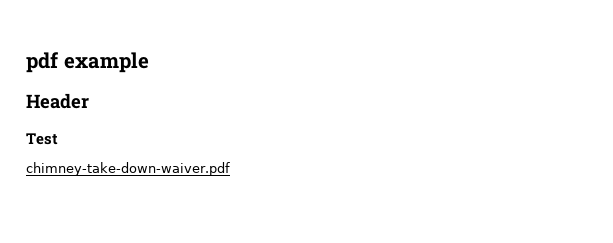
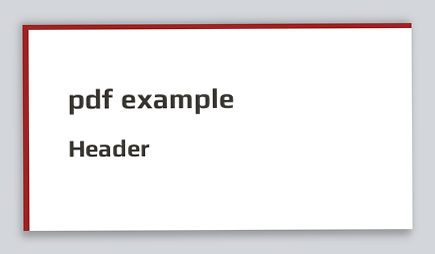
[26,133,58,145] [26,162,230,176] // Test // chimney-take-down-waiver.pdf -> (151, 148) none

